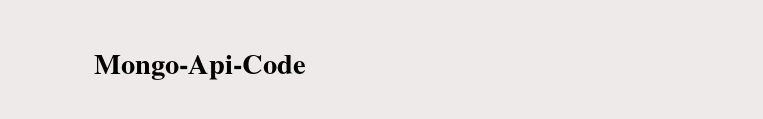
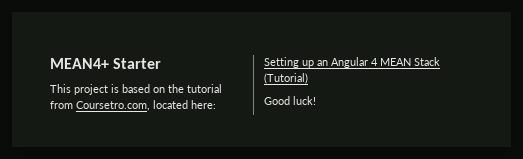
[94,55,306,80] Mongo-Api-Code -> [50,58,162,69] [50,84,222,95] [50,100,216,111] [264,57,440,68] [264,73,308,84] [264,96,316,105] MEAN4+ Starter // This project is based on the tutorial from Coursetro.com, located here: Setting up an Angular 4 MEAN Stack (Tutorial) // Good luck!

